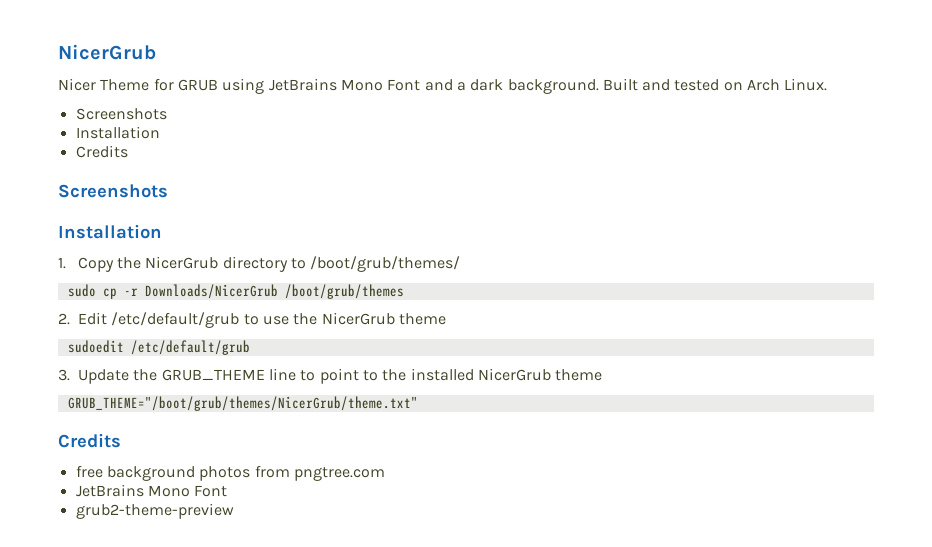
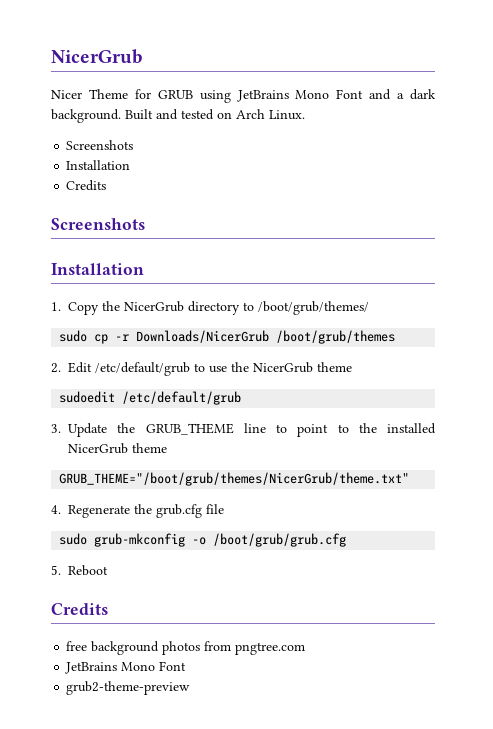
(418, 403) none -> [51,504,224,518] [59,533,347,547] [51,565,108,576] // 4. Regenerate the grub.cfg file // sudo grub-mkconfig -o /boot/grub/grub.cfg // 5. Reboot

